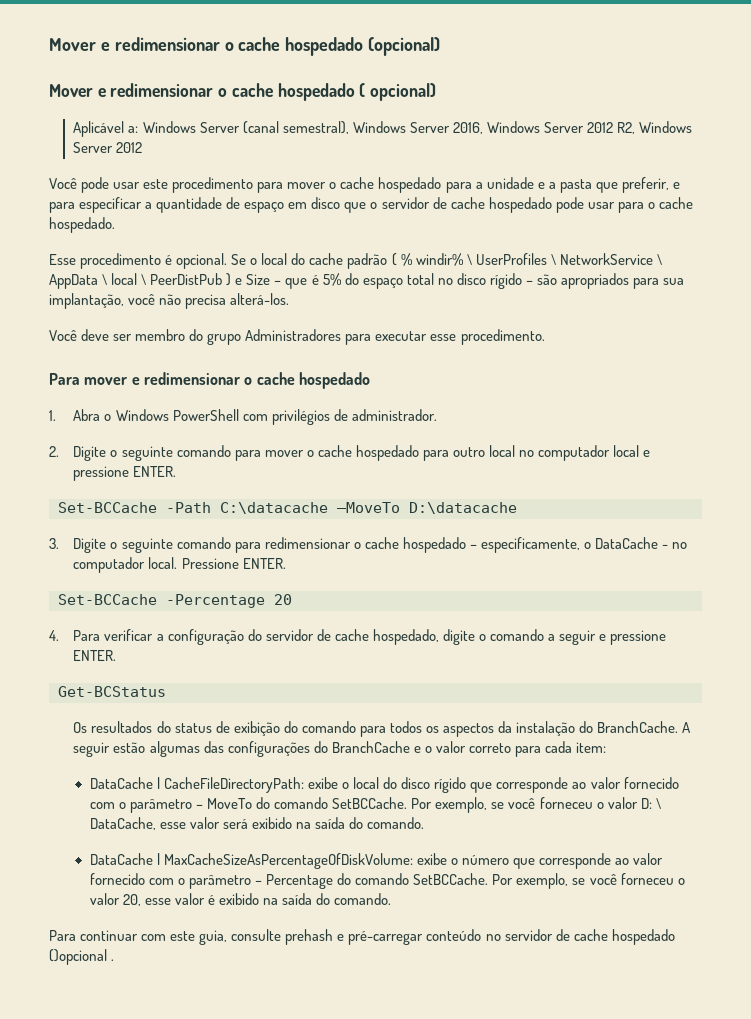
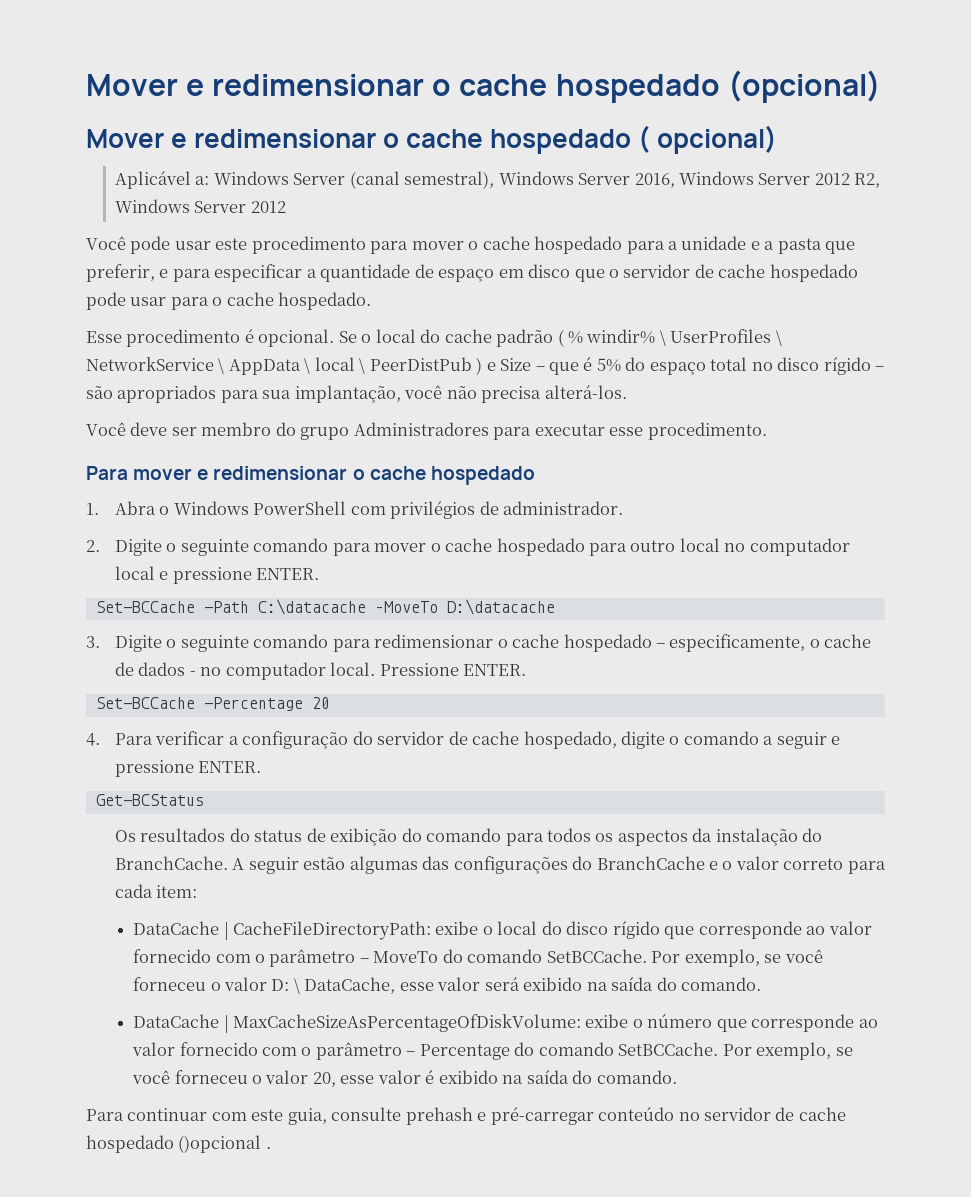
[595,537,659,549] DataCache -> [824,634,872,648] [114,662,186,676] cache de dados

